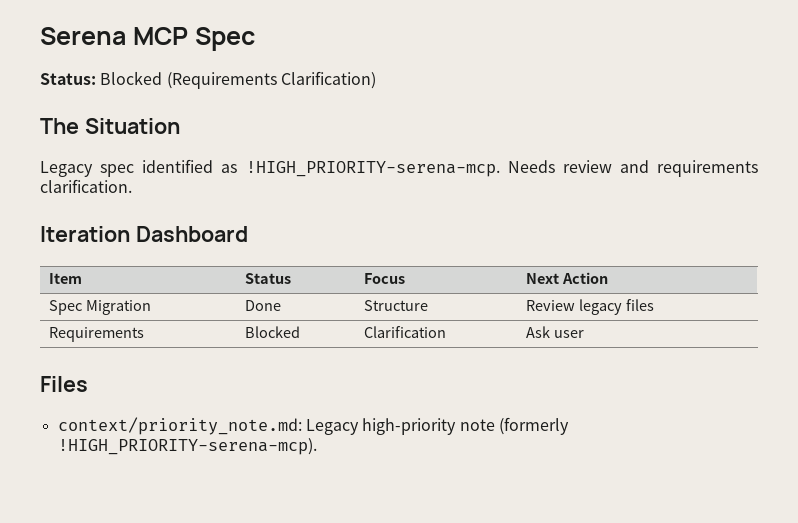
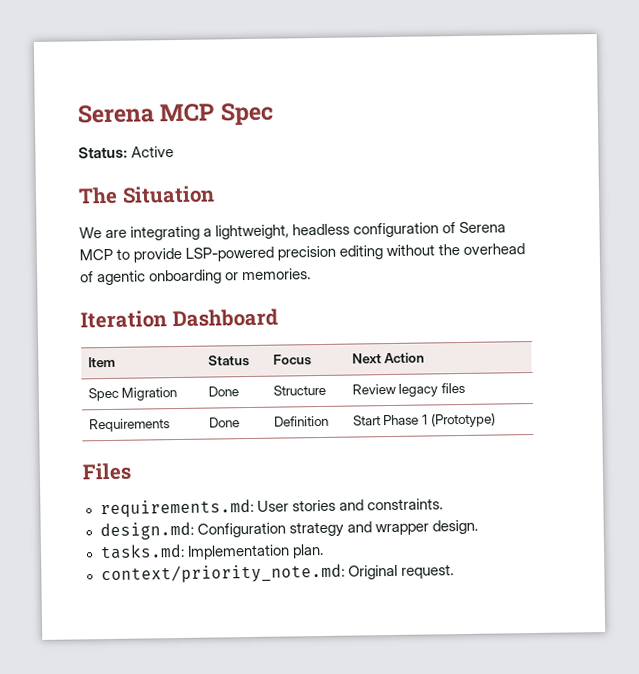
[100,71,376,89] Blocked (Requirements Clarification) -> [131,146,175,158] Active
[40,159,758,177] [40,179,132,193] Legacy spec identified as !HIGH_PRIORITY-serena-mcp. Needs review and requirements clarification. -> [79,221,507,241] [79,243,526,263] [80,268,312,286] We are integrating a lightweight, headless configuration of Serena MCP to provide LSP-powered precision editing without the overhead of agentic onboarding or memories.
[244,326,300,338] [363,326,446,338] [525,326,584,338] [40,376,88,392] [57,417,569,435] [57,438,317,455] Blocked | Clarification | Ask user // Files // context/priority_note.md: Legacy high-priority note (formerly !HIGH_PRIORITY-serena-mcp). -> [208,417,240,428] [273,415,329,427] [352,412,496,428] [82,462,131,481] [99,498,443,519] [99,519,478,541] [99,543,324,560] [100,563,454,585] Done | Definition | Start Phase 1 (Prototype) // Files // requirements.md: User stories and constraints. // design.md: Configuration strategy and wrapper design. // tasks.md: Implementation plan. // context/priority_note.md: Original request.

